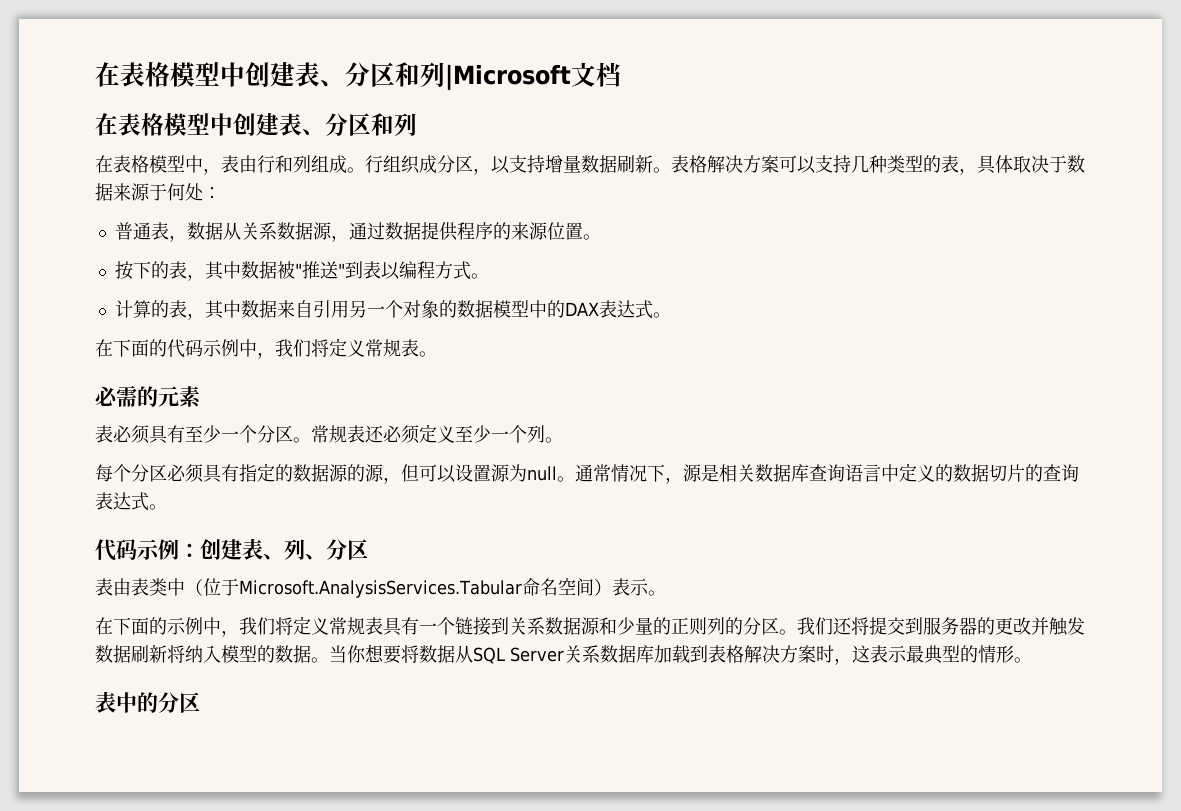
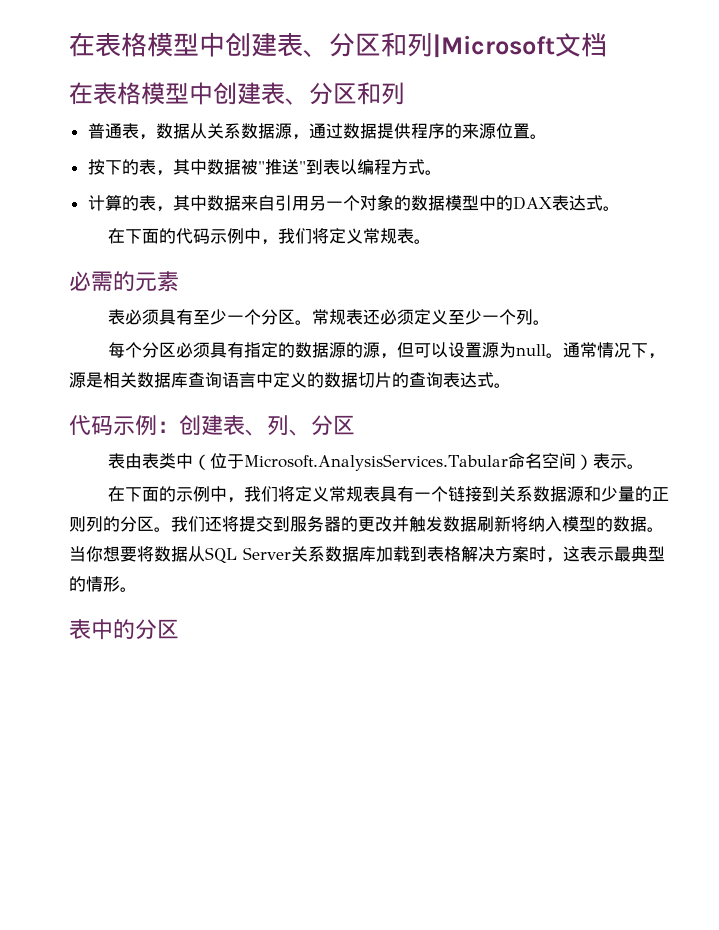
[95,155,1085,175] [95,183,221,201] // 在表格模型中，表由行和列组成。行组织成分区，以支持增量数据刷新。表格解决方案可以支持几种类型的表，具体取决于数据来源于何处： -> (405, 93) none

